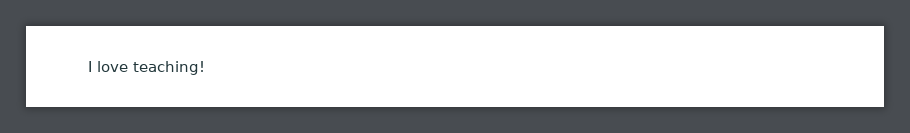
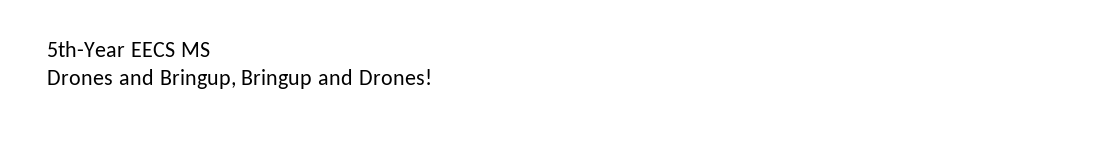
[88,61,205,75] I love teaching! -> [47,41,210,57] [47,69,433,89] 5th-Year EECS MS // Drones and Bringup, Bringup and Drones!

